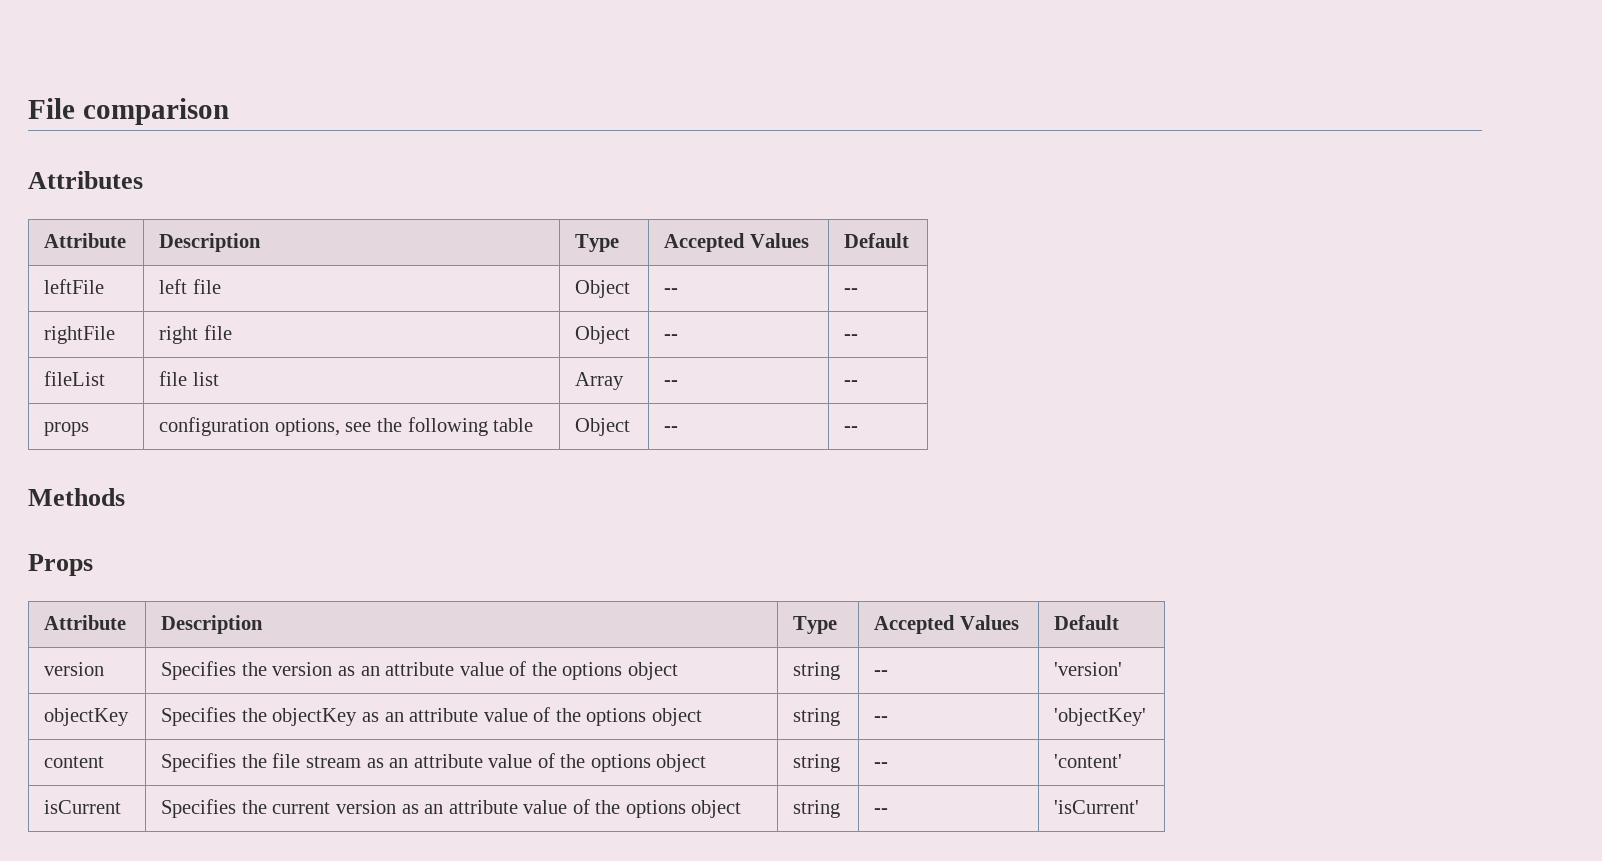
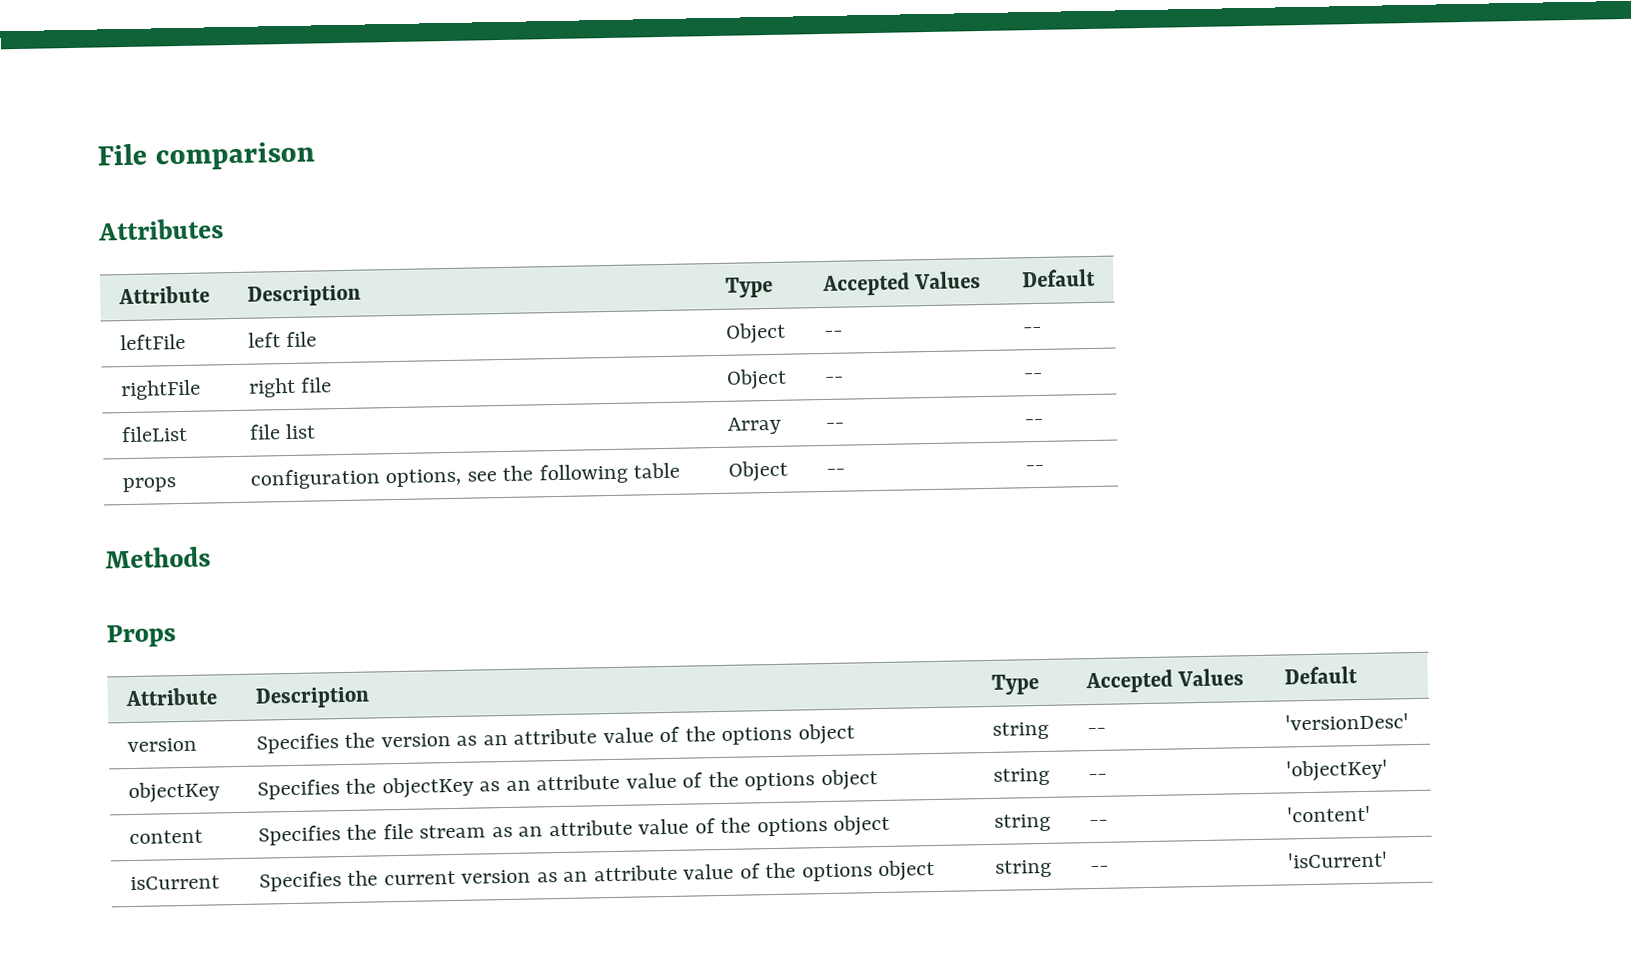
[1054,662,1123,676] 'version' -> [1284,713,1409,731] 'versionDesc'

